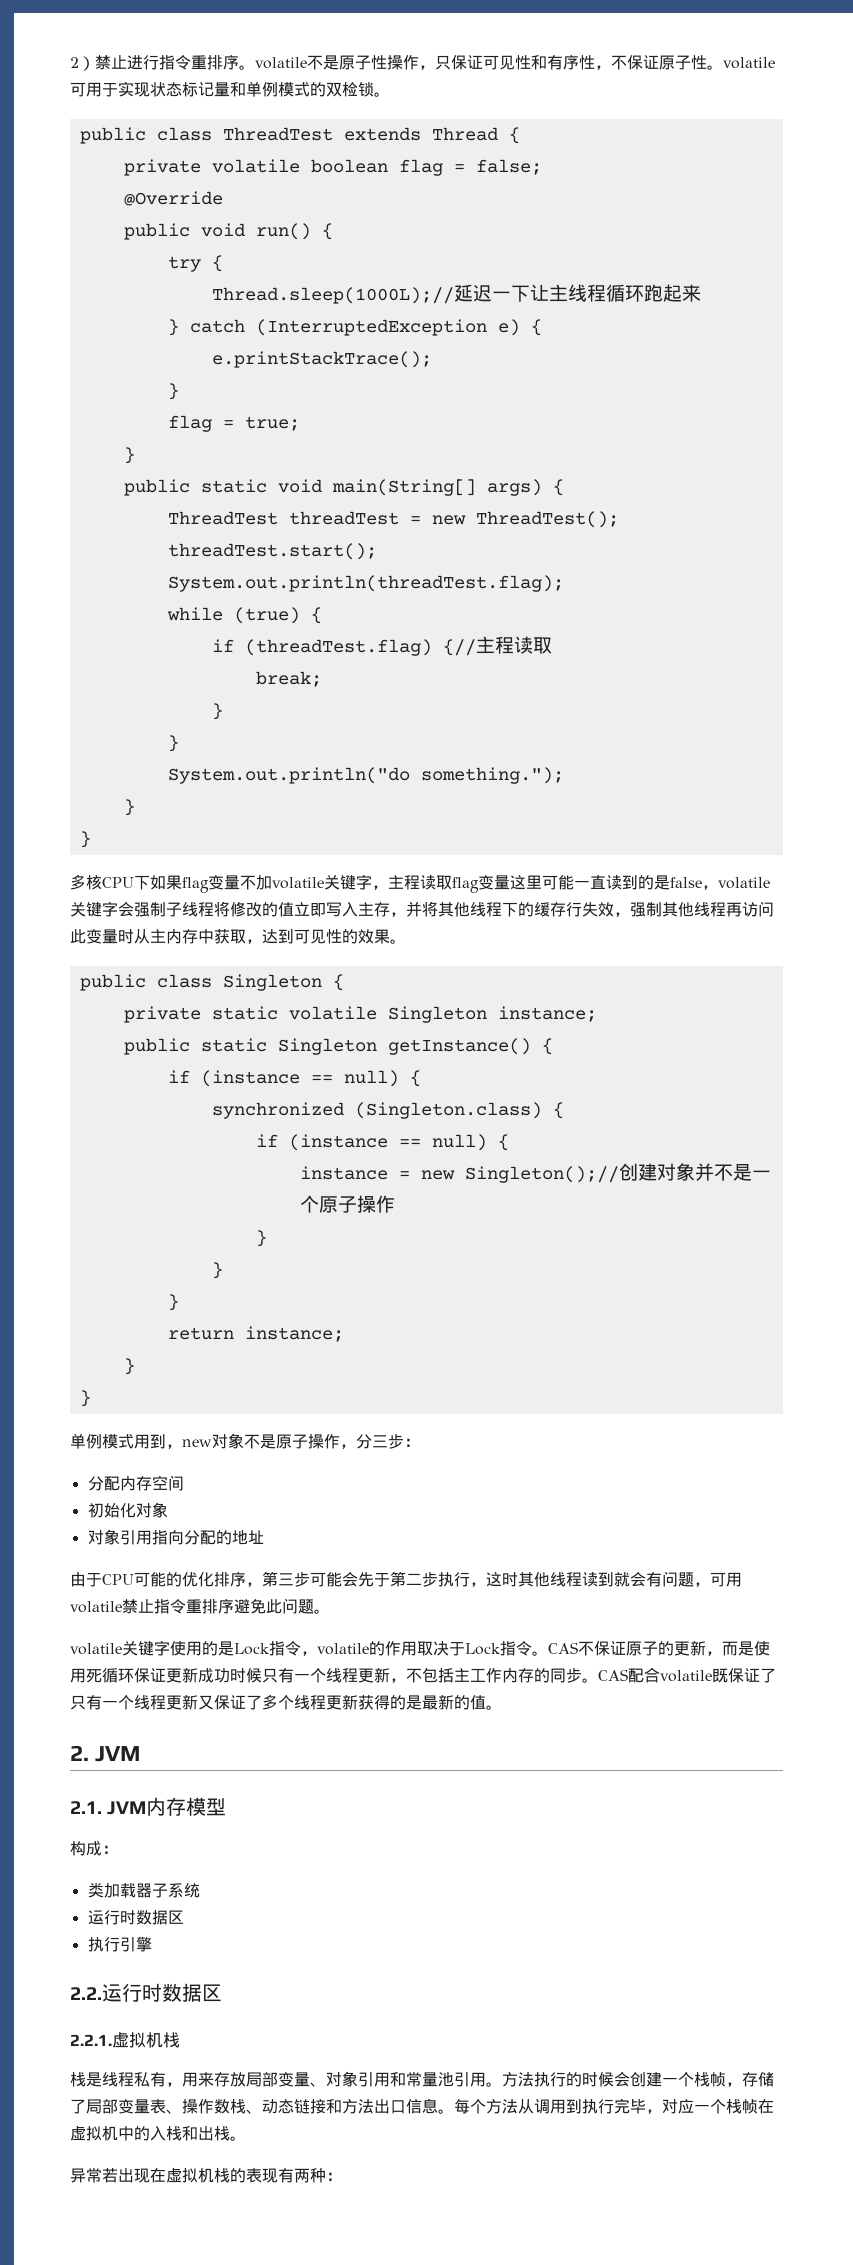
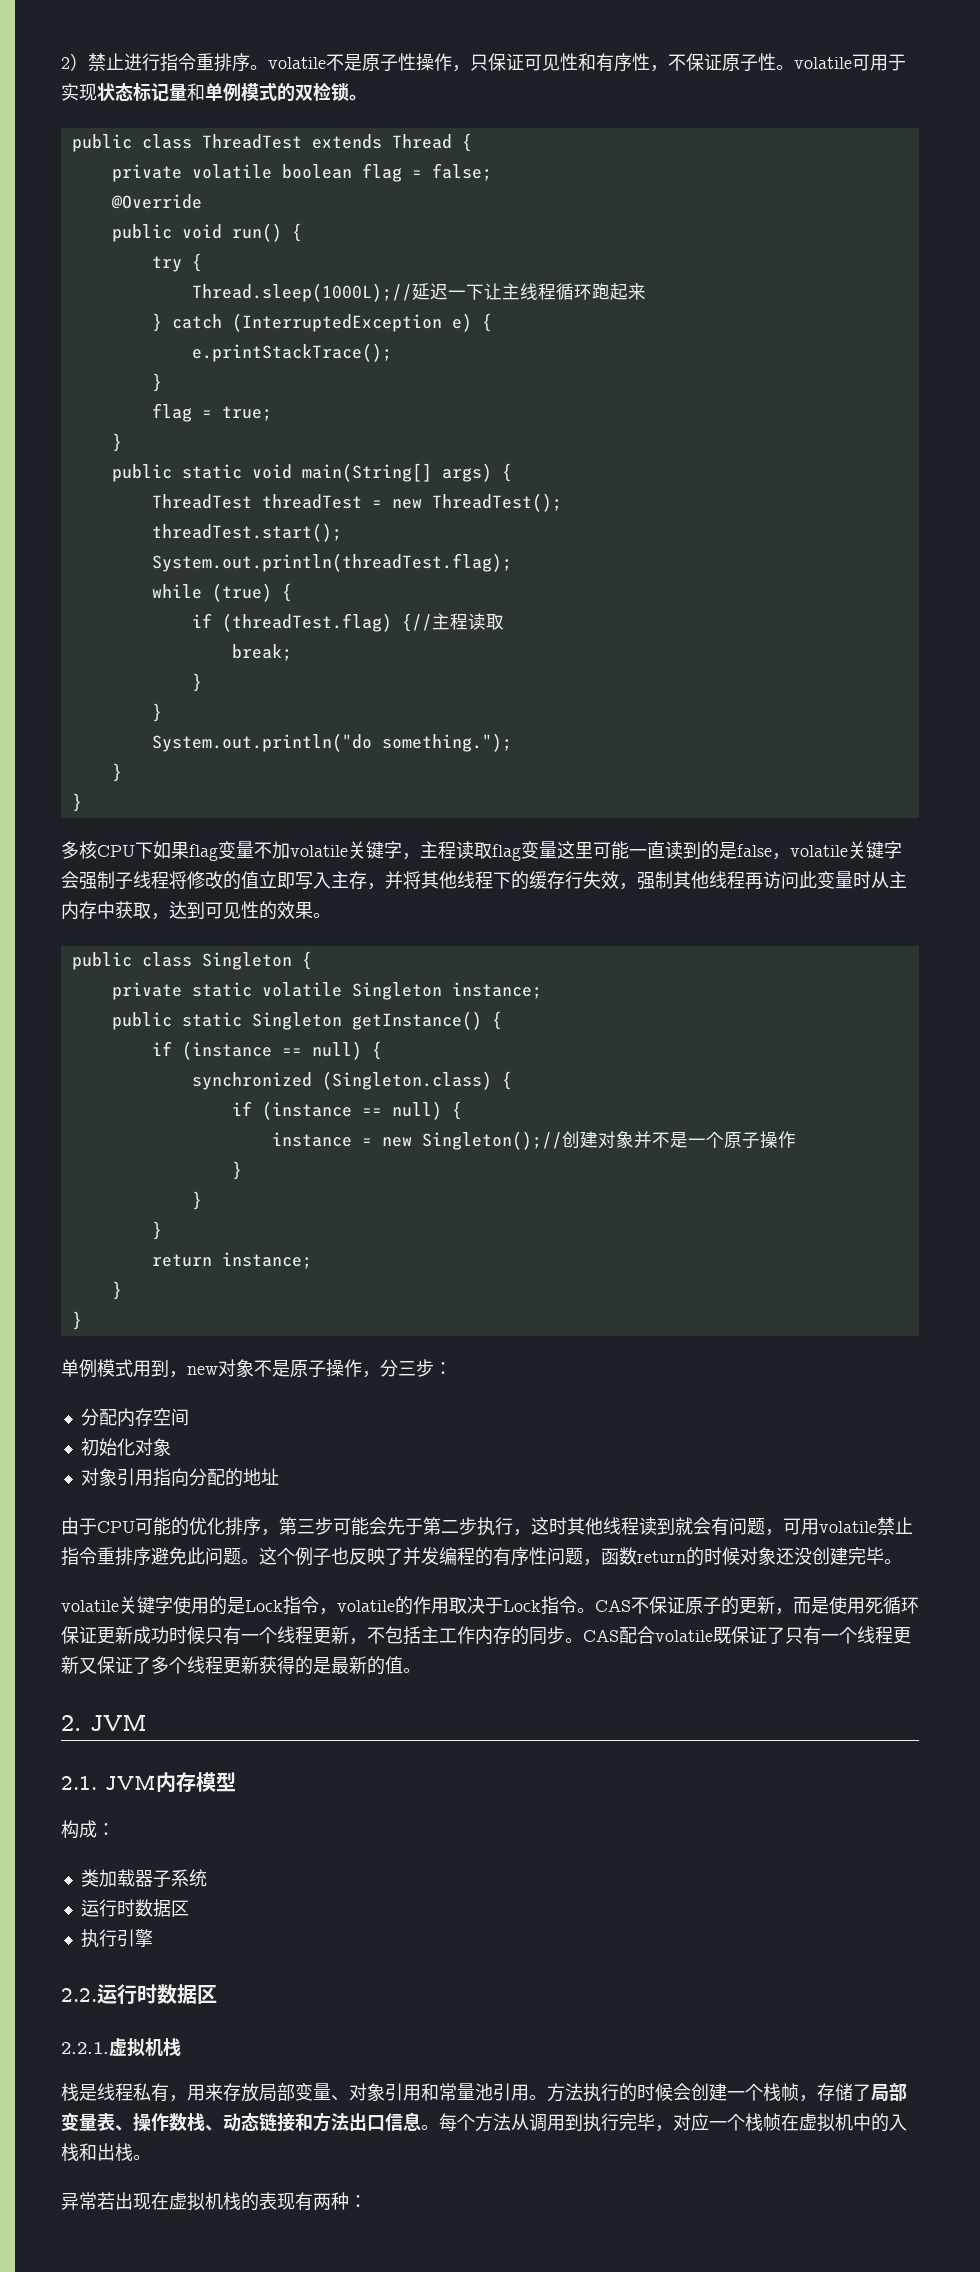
(330, 1611) none -> [259,1547,902,1566] 这个例子也反映了并发编程的有序性问题，函数return的时候对象还没创建完毕。

